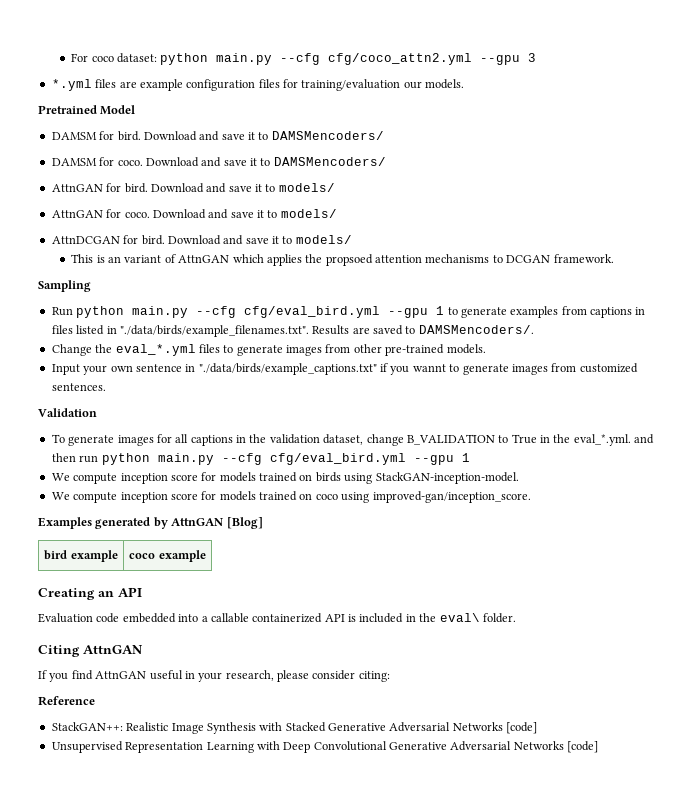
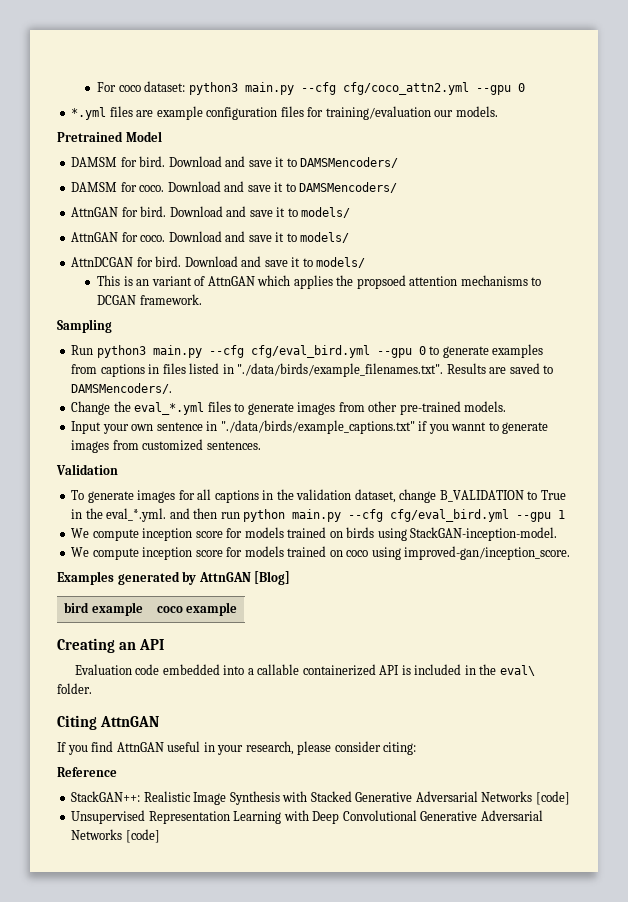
[160,53,209,65] python -> [188,82,238,95] python3
[528,53,537,62] 3 -> [517,83,525,92] 0
[76,306,445,318] python main.py --cfg cfg/eval_bird.yml --gpu 1 -> [96,345,426,358] python3 main.py --cfg cfg/eval_bird.yml --gpu 0

